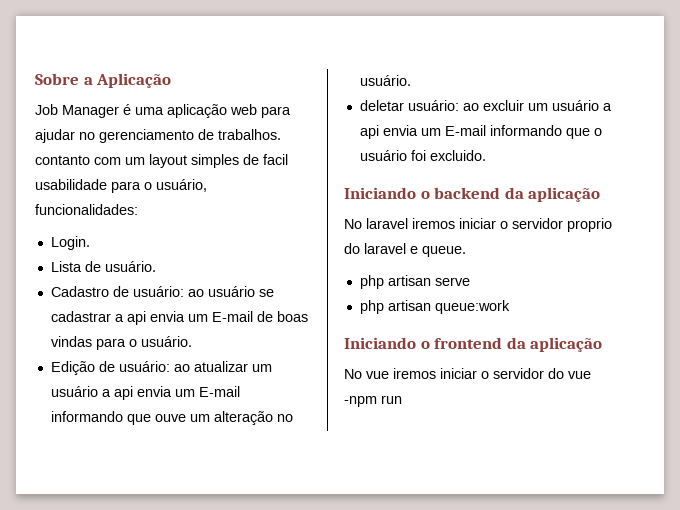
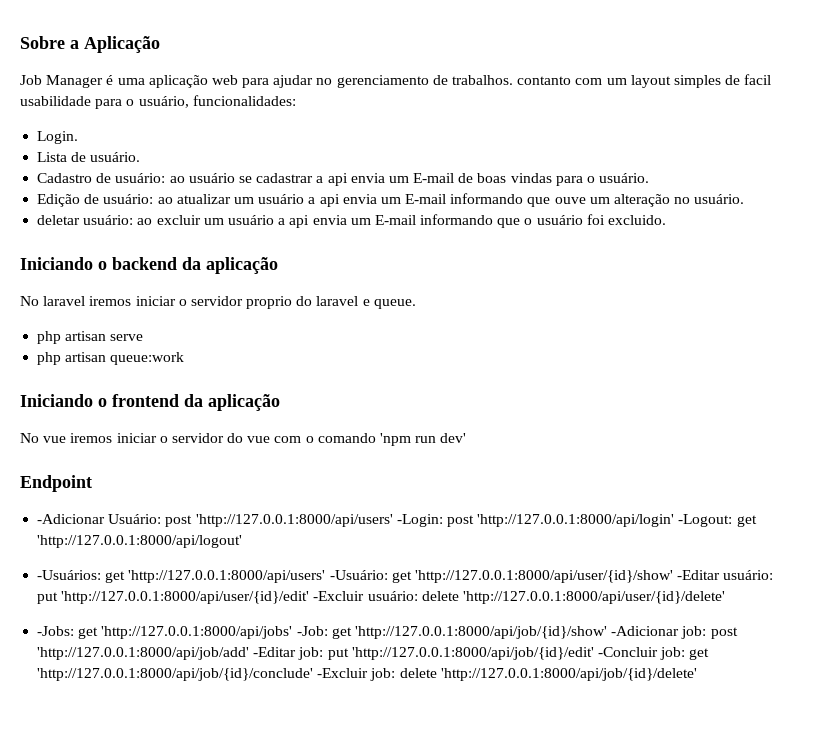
[344,395,402,407] -npm run -> [274,433,467,446] [20,475,92,492] [37,514,757,527] [37,535,243,548] [37,570,774,583] [37,591,725,604] [37,626,738,639] [37,647,710,660] [37,668,697,681] com o comando 'npm run dev' // Endpoint // -Adicionar Usuário: post 'http://127.0.0.1:8000/api/users' -Login: post 'http://127.0.0.1:8000/api/login' -Logout: get 'http://127.0.0.1:8000/api/logout' // -Usuários: get 'http://127.0.0.1:8000/api/users' -Usuário: get 'http://127.0.0.1:8000/api/user/{id}/show' -Editar usuário: put 'http://127.0.0.1:8000/api/user/{id}/edit' -Excluir usuário: delete 'http://127.0.0.1:8000/api/user/{id}/delete' // -Jobs: get 'http://127.0.0.1:8000/api/jobs' -Job: get 'http://127.0.0.1:8000/api/job/{id}/show' -Adicionar job: post 'http://127.0.0.1:8000/api/job/add' -Editar job: put 'http://127.0.0.1:8000/api/job/{id}/edit' -Concluir job: get 'http://127.0.0.1:8000/api/job/{id}/conclude' -Excluir job: delete 'http://127.0.0.1:8000/api/job/{id}/delete'

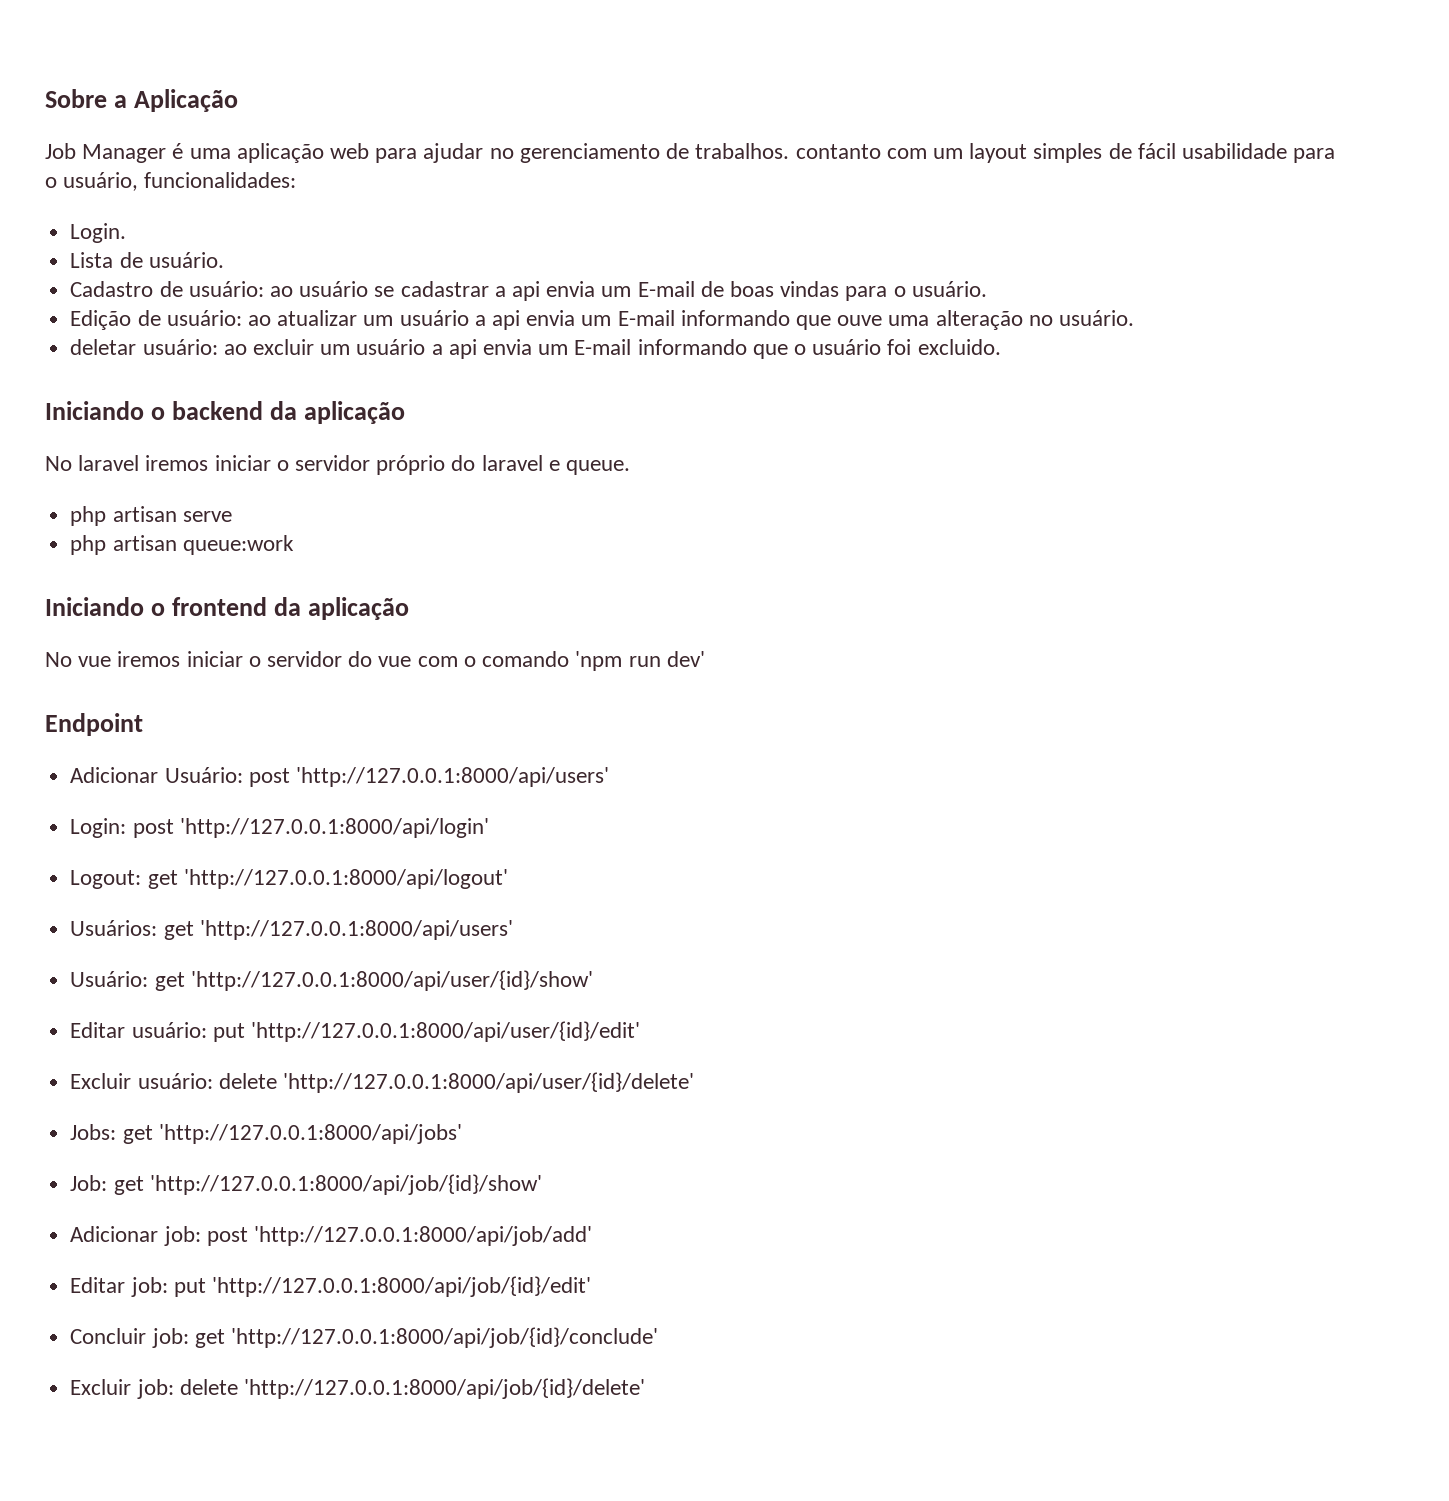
[744,74,772,85] facil -> [1137,143,1176,159] fácil
[589,197,610,204] um -> [888,315,930,326] uma
[246,296,293,309] proprio -> [376,455,446,475] próprio
[37,514,106,524] -Adicionar -> [70,767,159,783] Adicionar
[396,514,443,527] -Login: -> [70,818,127,838] // Login:
[678,514,733,527] -Logout: -> [70,870,142,889] // Logout:
[37,570,102,580] -Usuários: -> [70,920,158,936] Usuários:
[329,570,388,580] -Usuário: -> [70,971,149,987] // Usuário:
[677,570,721,580] -Editar -> [70,1022,126,1038] // Editar
[313,591,365,601] -Excluir -> [70,1073,132,1089] // Excluir
[37,626,75,636] -Jobs: -> [70,1124,117,1140] Jobs:
[296,626,328,636] -Job: -> [70,1175,108,1191] // Job:
[611,626,680,636] -Adicionar -> [70,1226,159,1242] // Adicionar
[253,647,297,657] -Editar -> [70,1277,126,1293] // Editar
[597,647,658,657] -Concluir -> [70,1328,147,1344] // Concluir
[317,668,369,678] -Excluir -> [70,1379,132,1395] // Excluir

